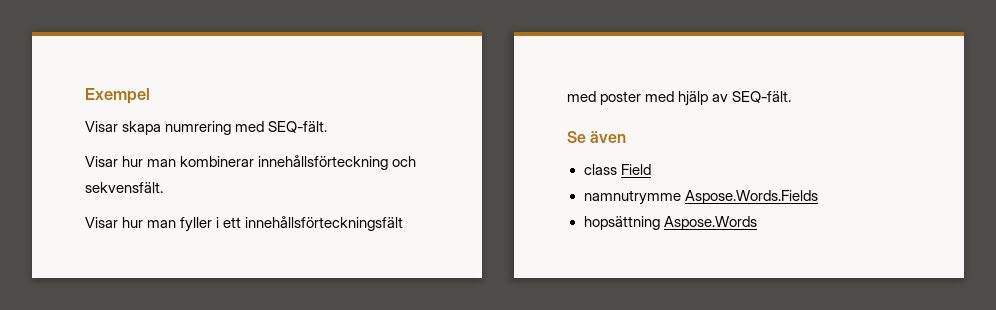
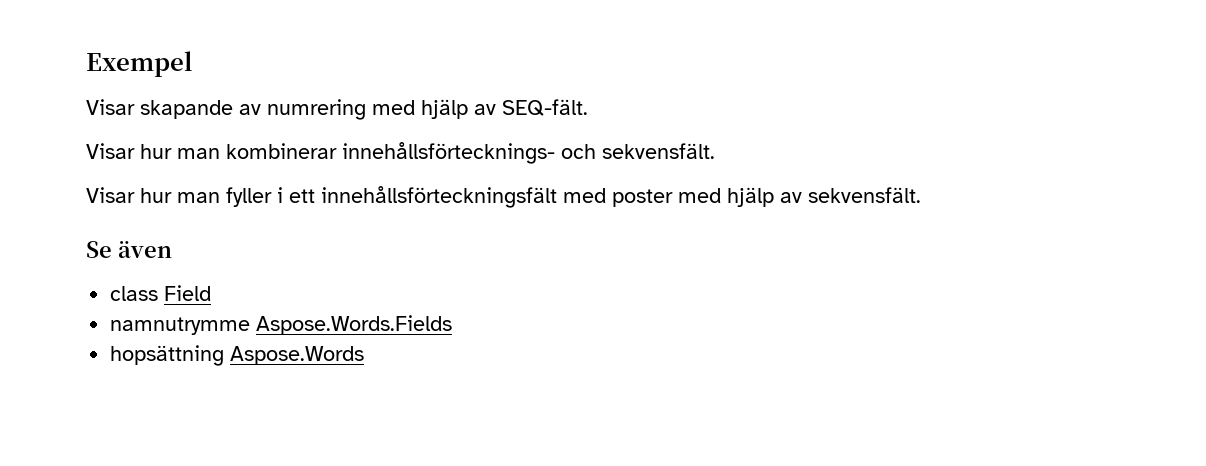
[122,121,265,135] skapa numrering med -> [140,99,496,120] skapande av numrering med hjälp av
[258,155,389,170] innehållsförteckning -> [342,142,555,164] innehållsförtecknings-
[732,91,792,103] SEQ-fält. -> [808,187,921,203] sekvensfält.

